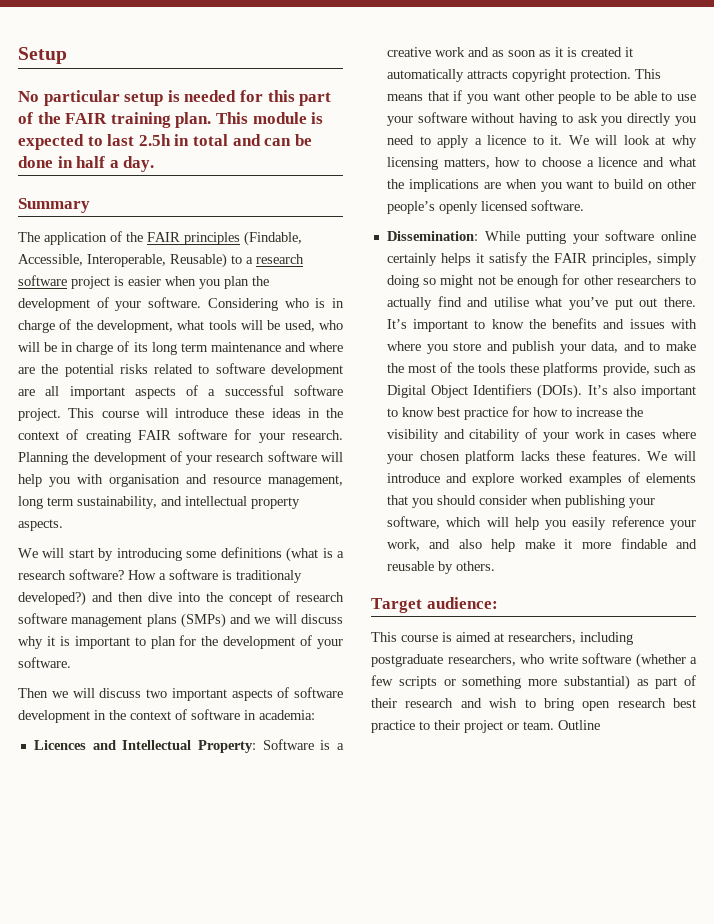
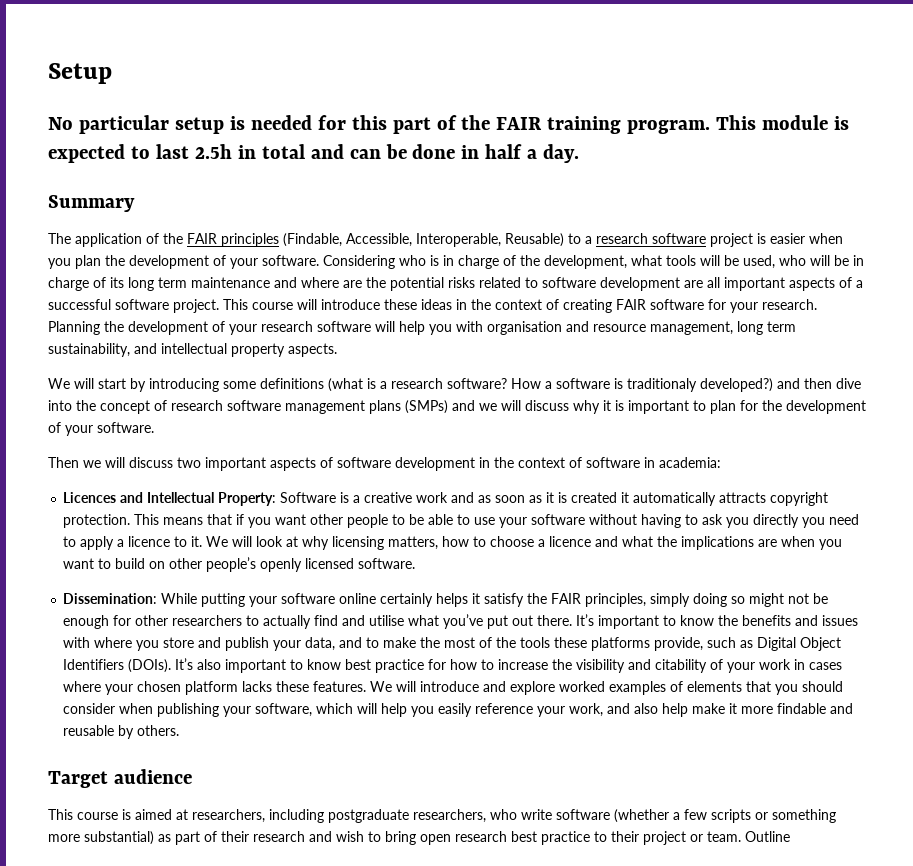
[175,112,212,128] plan. -> [627,120,711,134] program.
[426,597,498,609] audience: -> [113,769,192,784] audience

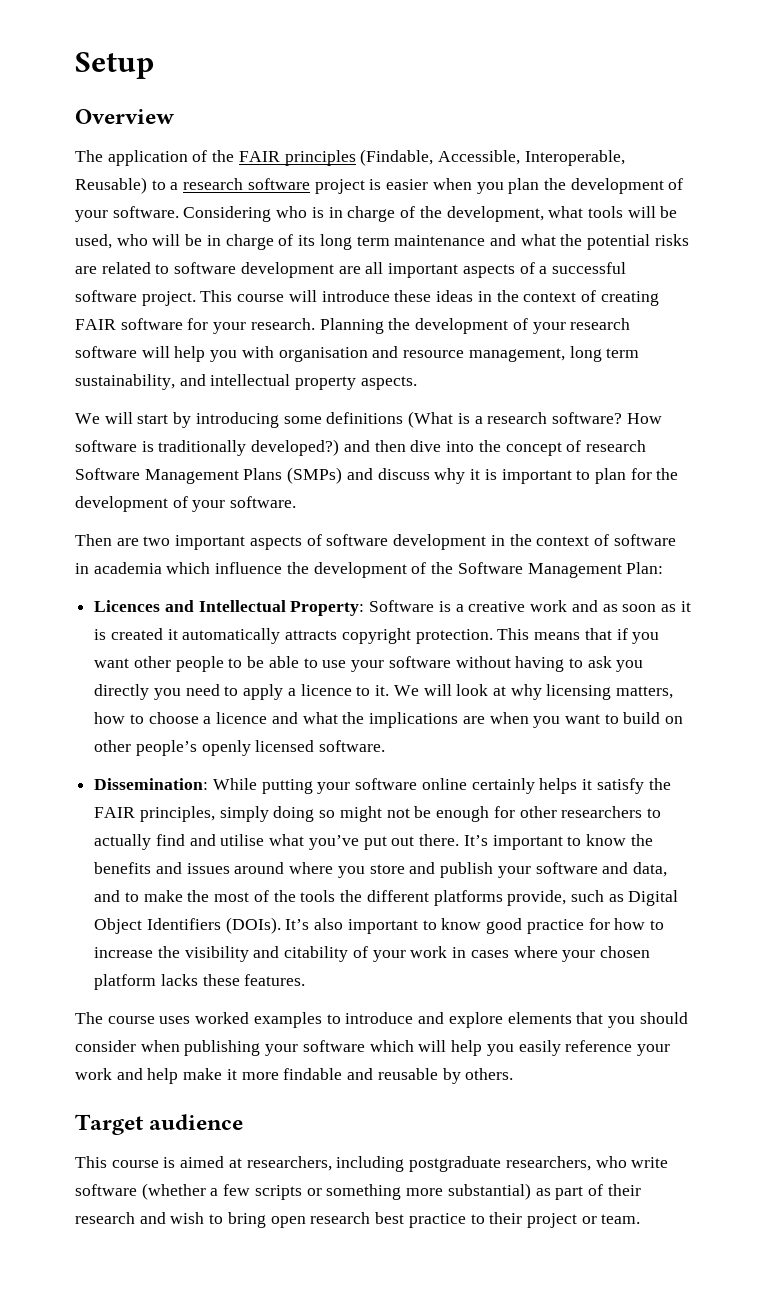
[48,115,850,134] [48,144,580,163] [48,195,135,212] No particular setup is needed for this part of the FAIR training program. This module is expected to last 2.5h in total and can be done in half a day. // Summary -> [75,109,175,124] Overview
[301,277,362,288] where are -> [520,234,556,246] what
(475, 282) none -> [75,266,97,274] are
[328,378,363,392] (what -> [408,411,454,428] (What
[545,381,552,389] a -> (662, 418) none
[627,378,697,392] traditionaly -> [158,440,247,456] traditionally
[227,400,521,414] software management plans (SMPs) and we will -> [75,467,373,484] Software Management Plans (SMPs) and
[83,457,173,468] we will discuss -> [116,538,139,546] are
[659,457,721,468] academia: -> [93,562,664,578] academia which influence the development of the Software Management Plan:
[63,637,91,648] with -> [234,862,285,874] around
(302, 645) none -> [535,862,629,874] software and
[554,637,588,648] these -> [340,890,429,902] the different
[345,659,372,670] best -> [486,918,523,934] good
[370,681,684,695] We will introduce and explore worked examples of -> [75,1012,503,1028] // The course uses worked examples to introduce and explore
[255,703,313,717] software, -> [302,1040,365,1052] software
[569,703,659,717] work, and also -> [75,1068,143,1080] work and
[745,831,790,842] Outline -> (641, 1219) none

